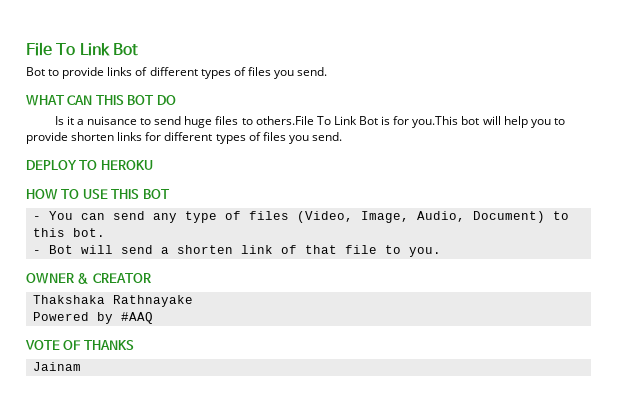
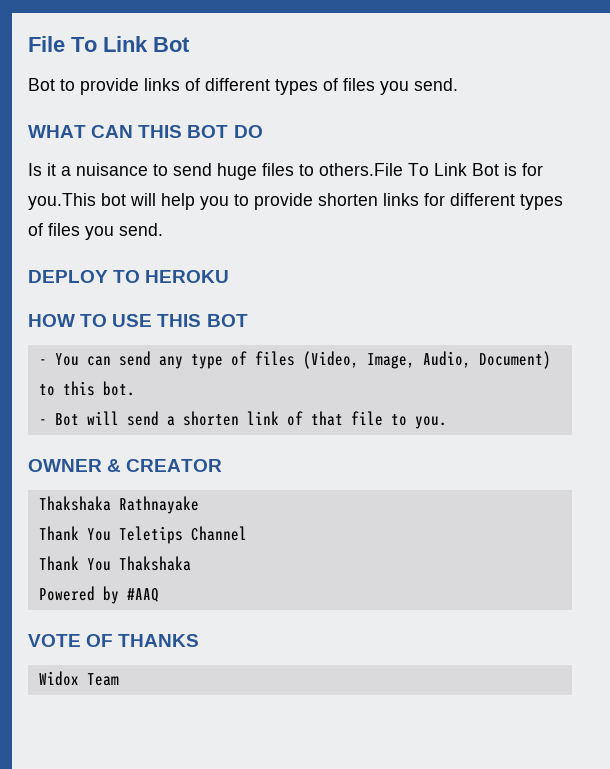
(193, 301) none -> [38,526,247,544] [38,556,191,571] // Thank You Teletips Channel // Thank You Thakshaka
[32,362,81,371] Jainam -> [38,671,119,686] Widox Team

